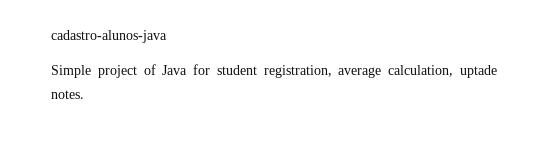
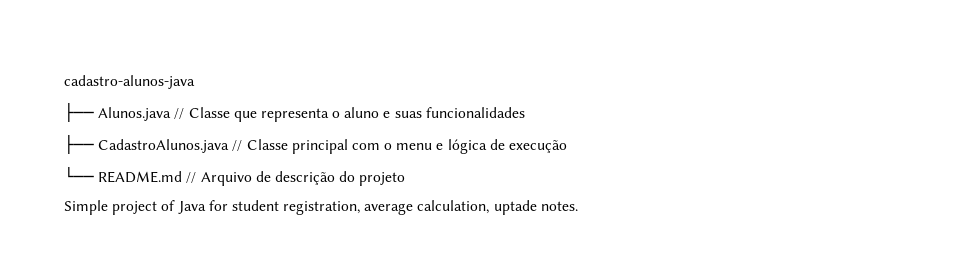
(167, 36) none -> [64,102,525,122] [64,134,568,154] [64,166,406,186] // ├── Alunos.java // Classe que representa o aluno e suas funcionalidades // ├── CadastroAlunos.java // Classe principal com o menu e lógica de execução // └── README.md // Arquivo de descrição do projeto

